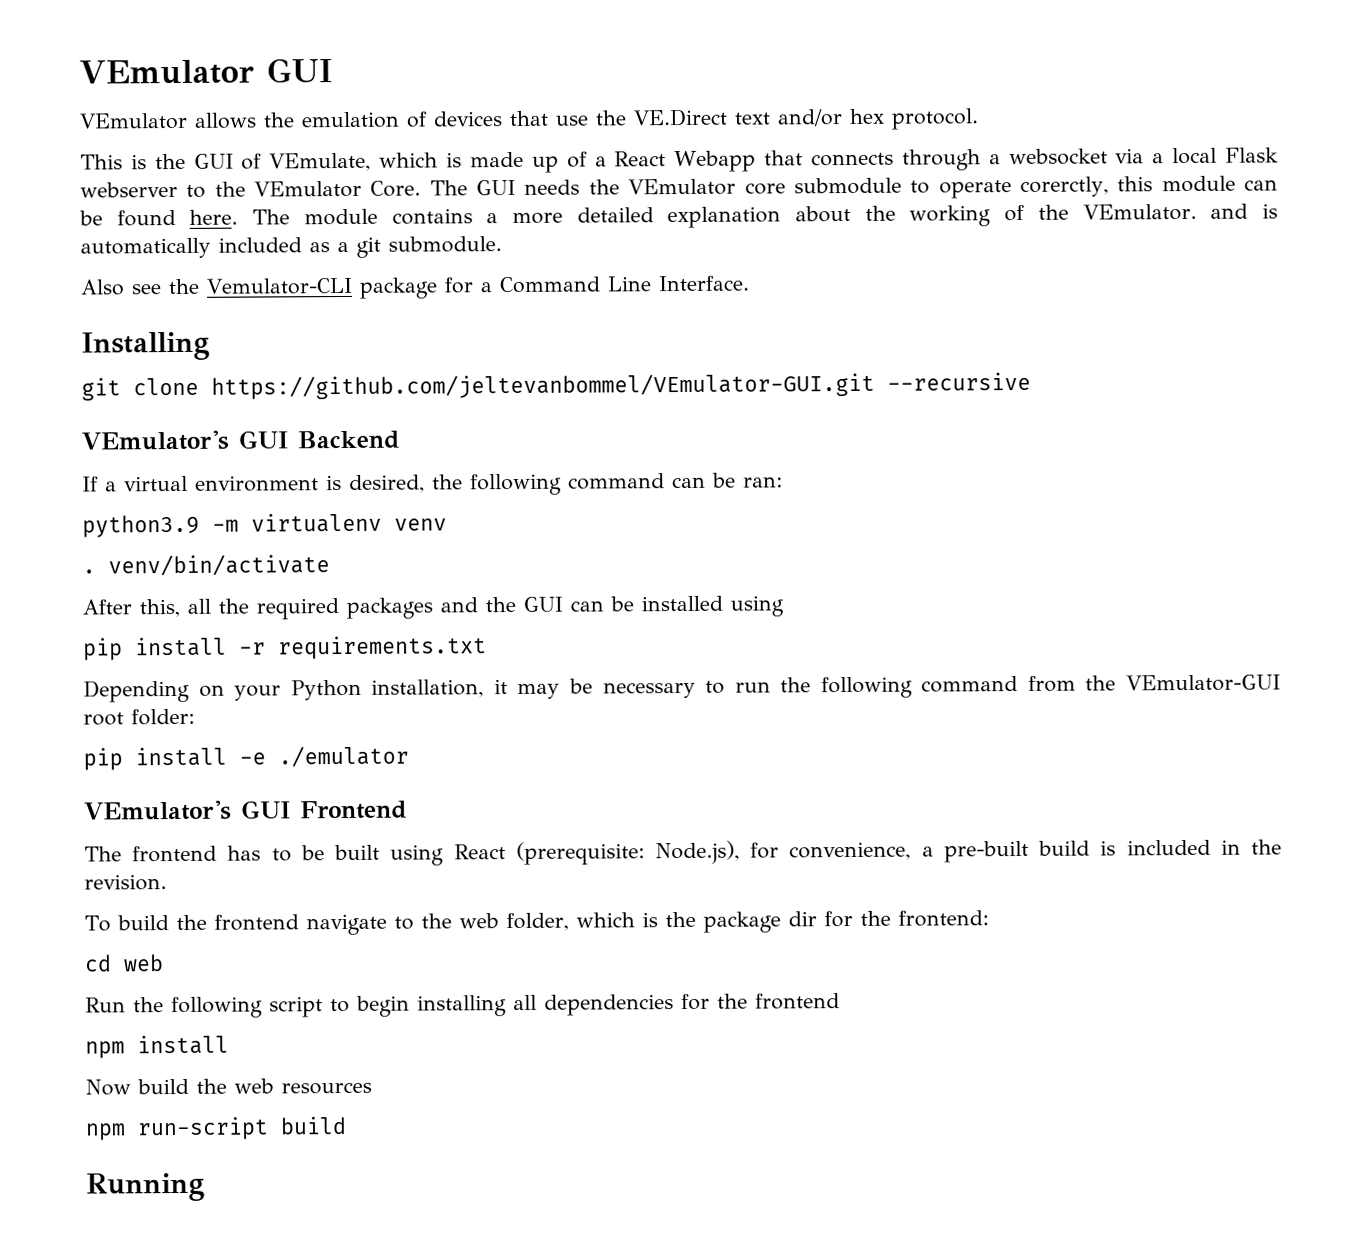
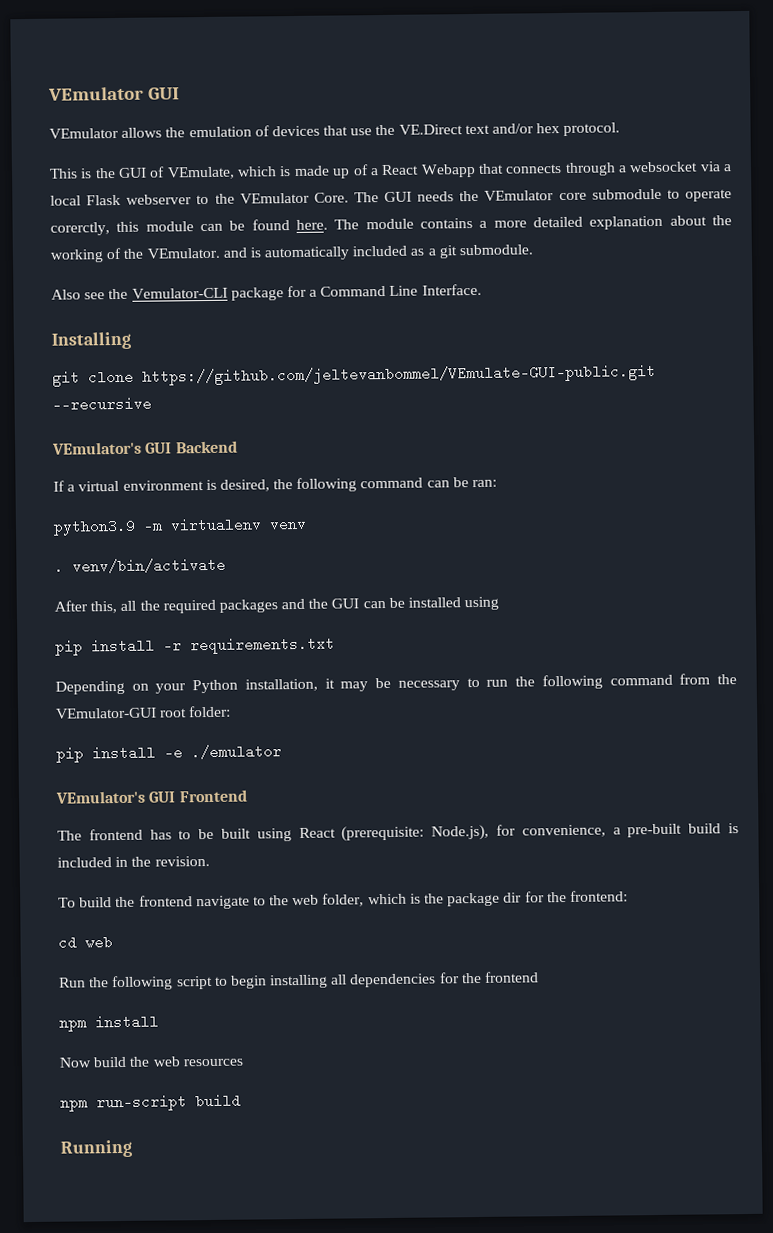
[211,372,875,400] https://github.com/jeltevanbommel/VEmulator-GUI.git -> [142,363,656,386] https://github.com/jeltevanbommel/VEmulate-GUI-public.git

